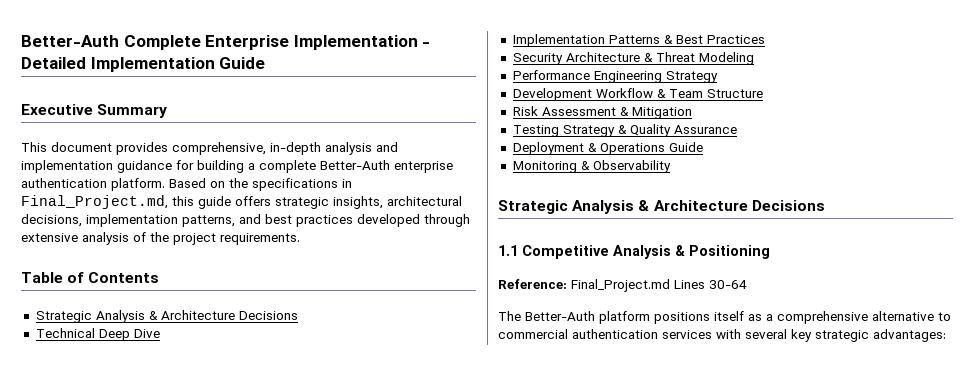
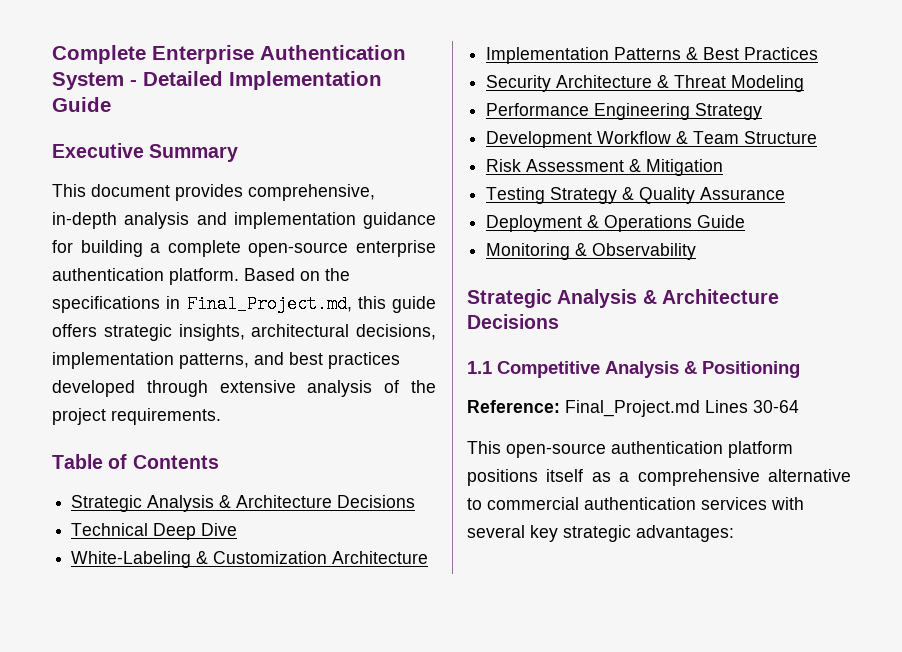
[21,35,119,47] Better-Auth -> (52, 54) none
[293,35,418,50] Implementation -> [260,45,406,60] [52,72,124,90] Authentication System
[320,160,390,170] Better-Auth -> [248,242,349,257] open-source
(160, 333) none -> [71,551,429,568] // White-Labeling & Customization Architecture
[498,311,595,321] The Better-Auth -> [467,441,723,458] This open-source authentication

